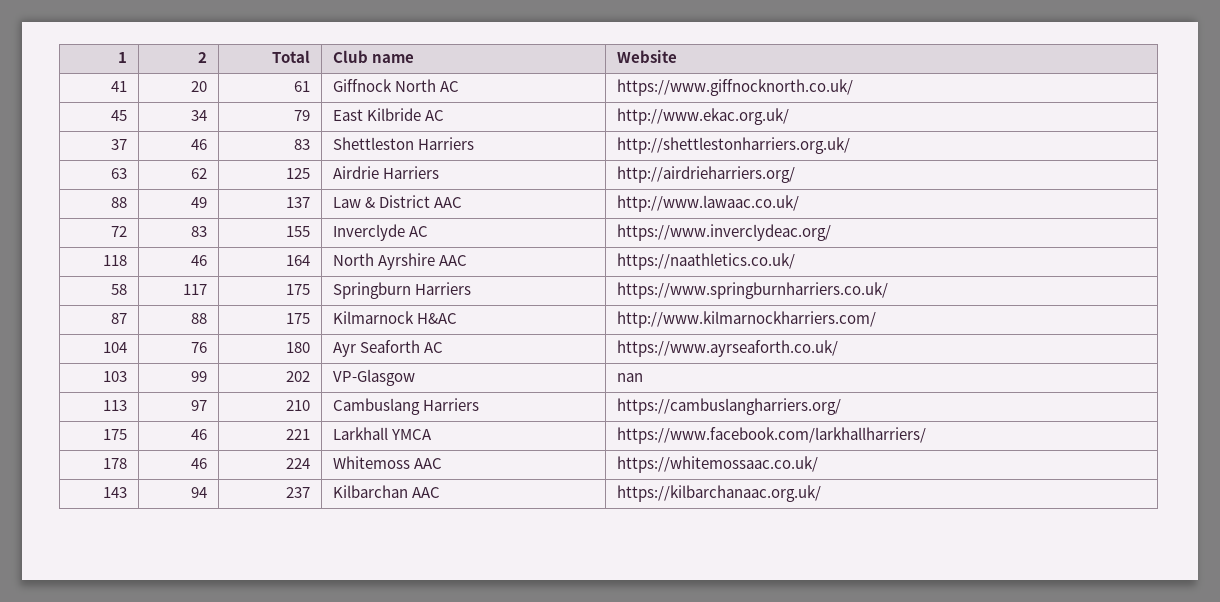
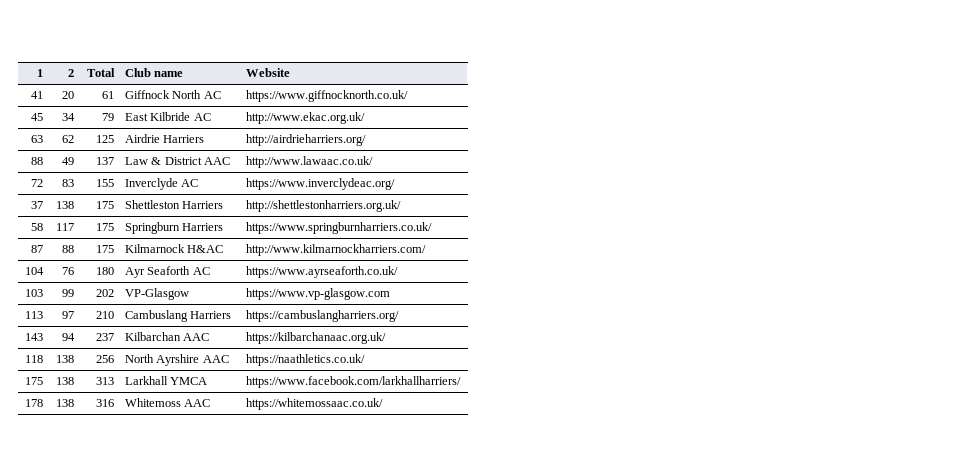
[111,139,128,150] [191,139,208,150] [294,139,311,150] [332,137,474,150] [616,137,850,154] // 37 | 46 | 83 | Shettleston Harriers | http://shettlestonharriers.org.uk/ -> (365, 118) none
[103,255,128,266] [191,255,208,266] [286,255,311,266] [332,253,467,270] [616,253,795,270] 118 | 46 | 164 | North Ayrshire AAC | https://naathletics.co.uk/ -> [31,201,44,209] [56,201,75,209] [96,201,115,209] [124,200,224,209] [245,200,401,212] 37 | 138 | 175 | Shettleston Harriers | http://shettlestonharriers.org.uk/
[616,373,643,382] nan -> [245,288,390,300] https://www.vp-glasgow.com
[103,429,128,440] [191,429,208,440] [286,429,311,440] [332,427,432,440] [616,427,926,444] [103,458,128,469] [191,458,208,469] [286,458,311,469] [332,456,442,469] [616,456,818,473] // 175 | 46 | 221 | Larkhall YMCA | https://www.facebook.com/larkhallharriers/ // 178 | 46 | 224 | Whitemoss AAC | https://whitemossaac.co.uk/ -> (399, 316) none
(821, 493) none -> [25,355,44,363] [56,355,75,363] [96,355,115,363] [124,354,229,366] [245,354,365,366] [25,377,44,385] [56,377,75,385] [96,377,115,385] [124,376,208,385] [245,376,461,388] [25,399,44,407] [56,399,75,407] [96,399,115,407] [124,398,211,407] [245,398,383,410] // 118 | 138 | 256 | North Ayrshire AAC | https://naathletics.co.uk/ // 175 | 138 | 313 | Larkhall YMCA | https://www.facebook.com/larkhallharriers/ // 178 | 138 | 316 | Whitemoss AAC | https://whitemossaac.co.uk/

